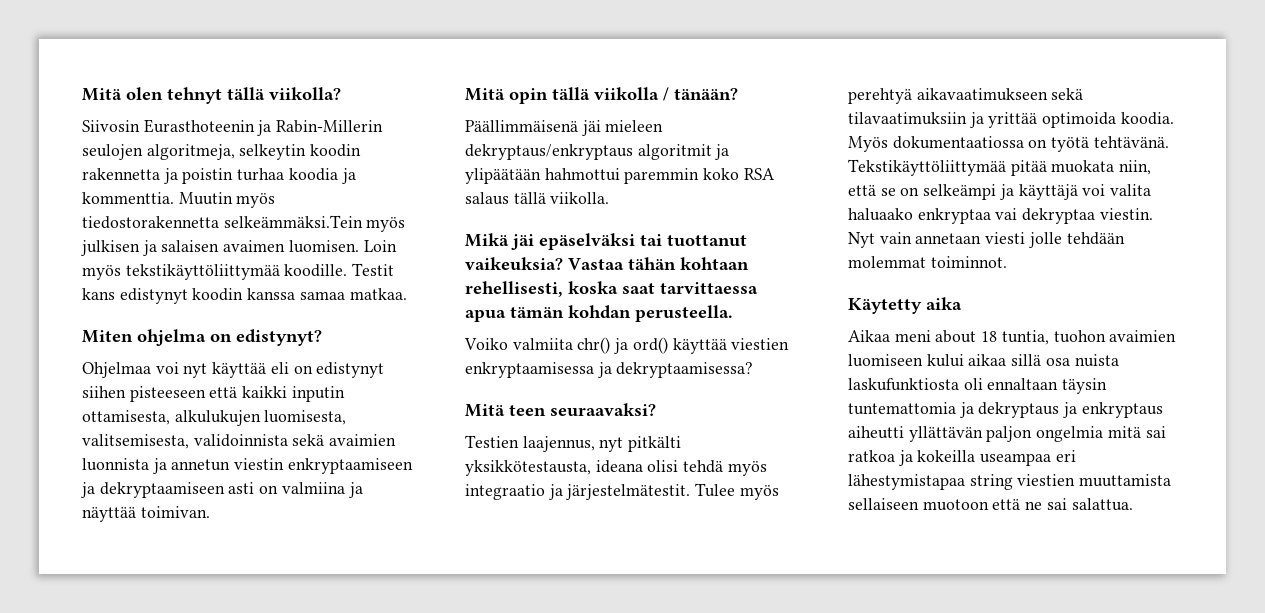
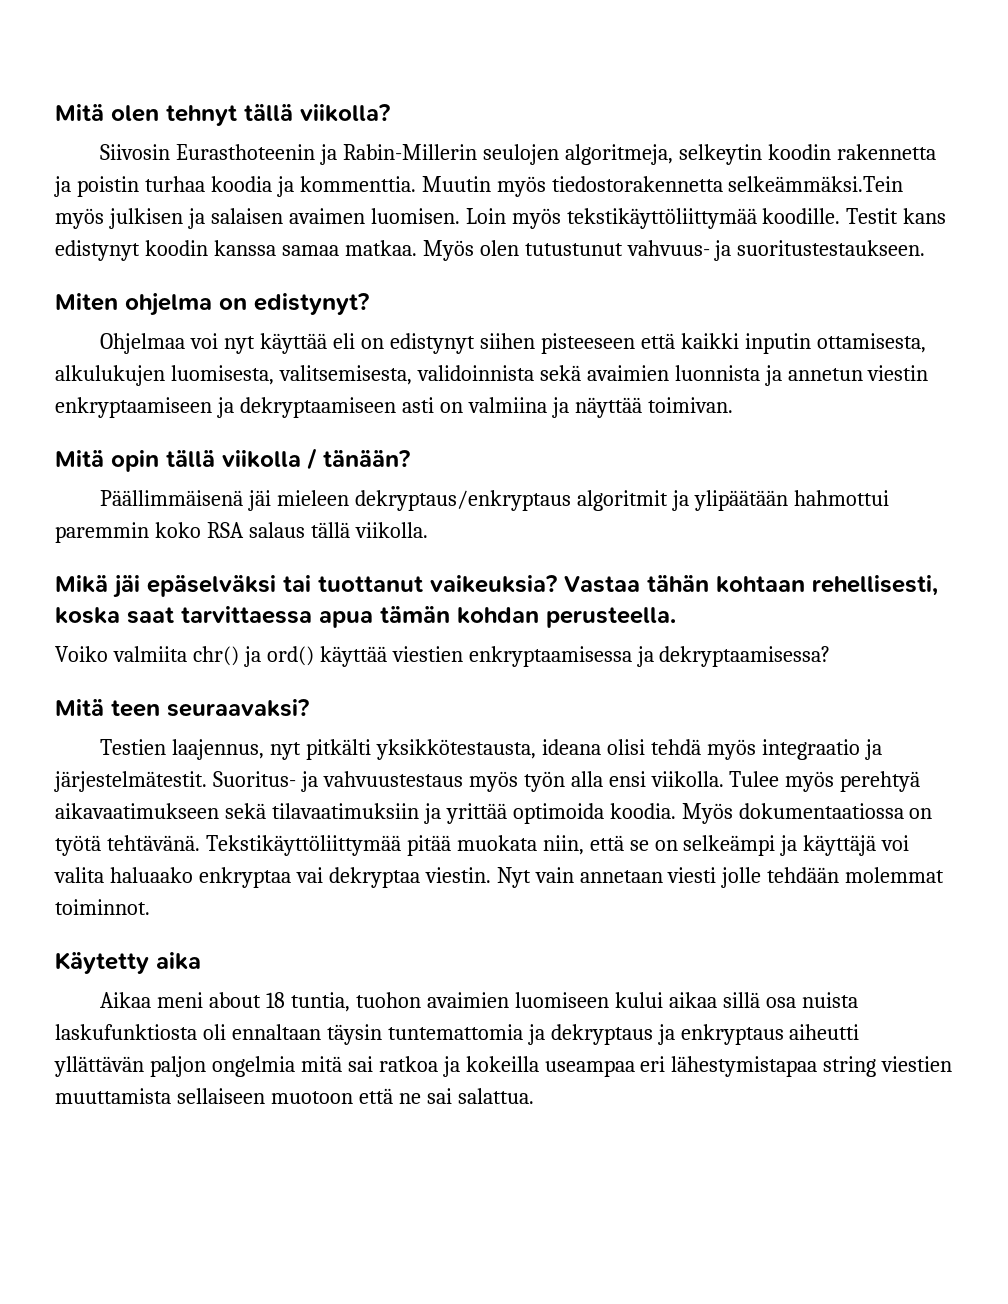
(407, 294) none -> [422,240,926,261] Myös olen tutustunut vahvuus- ja suoritustestaukseen.
(691, 492) none -> [212,771,724,792] Suoritus- ja vahvuustestaus myös työn alla ensi viikolla.

